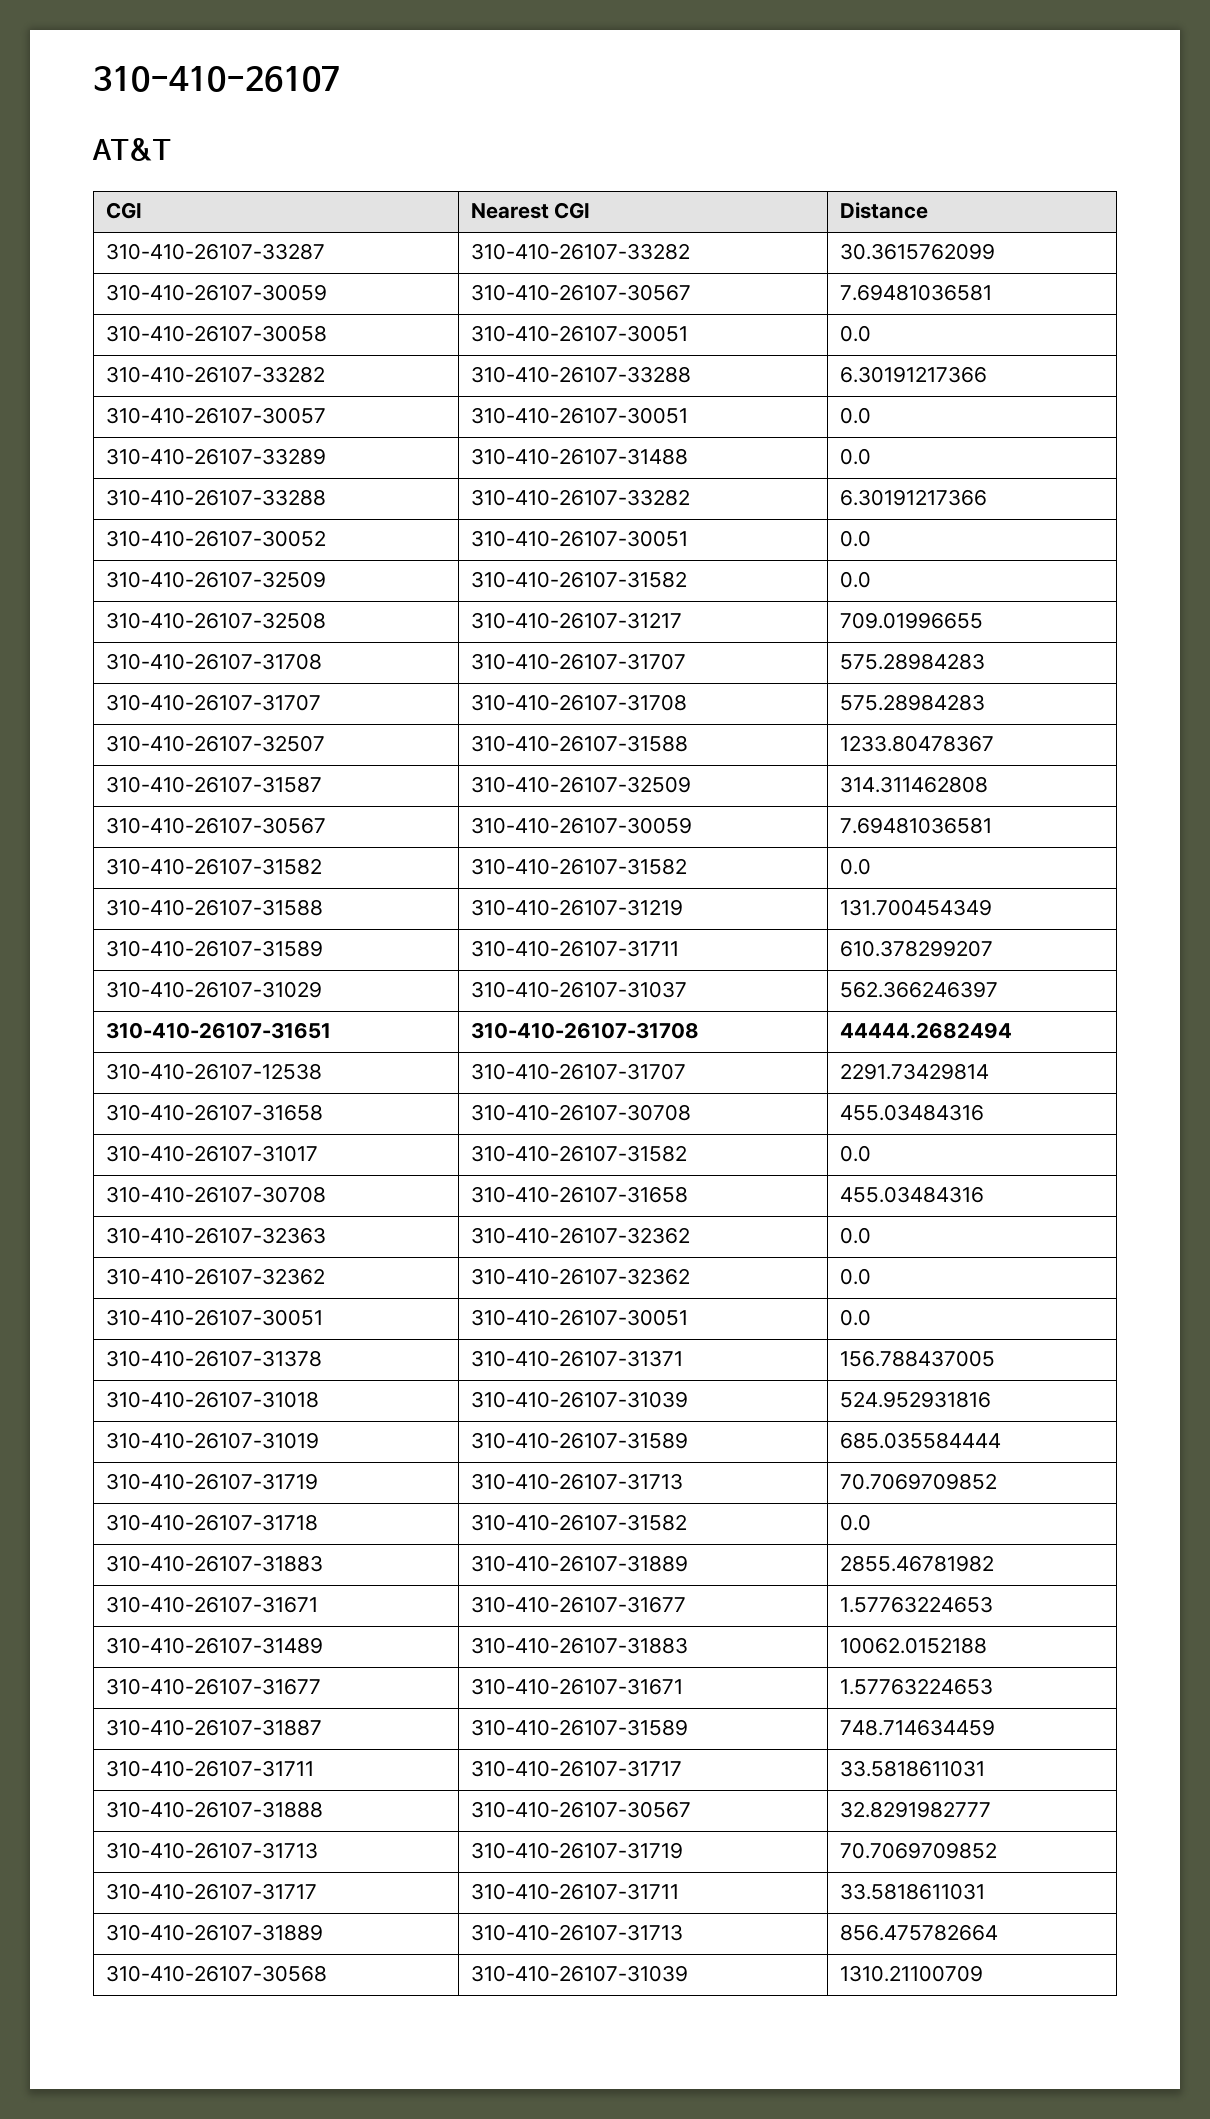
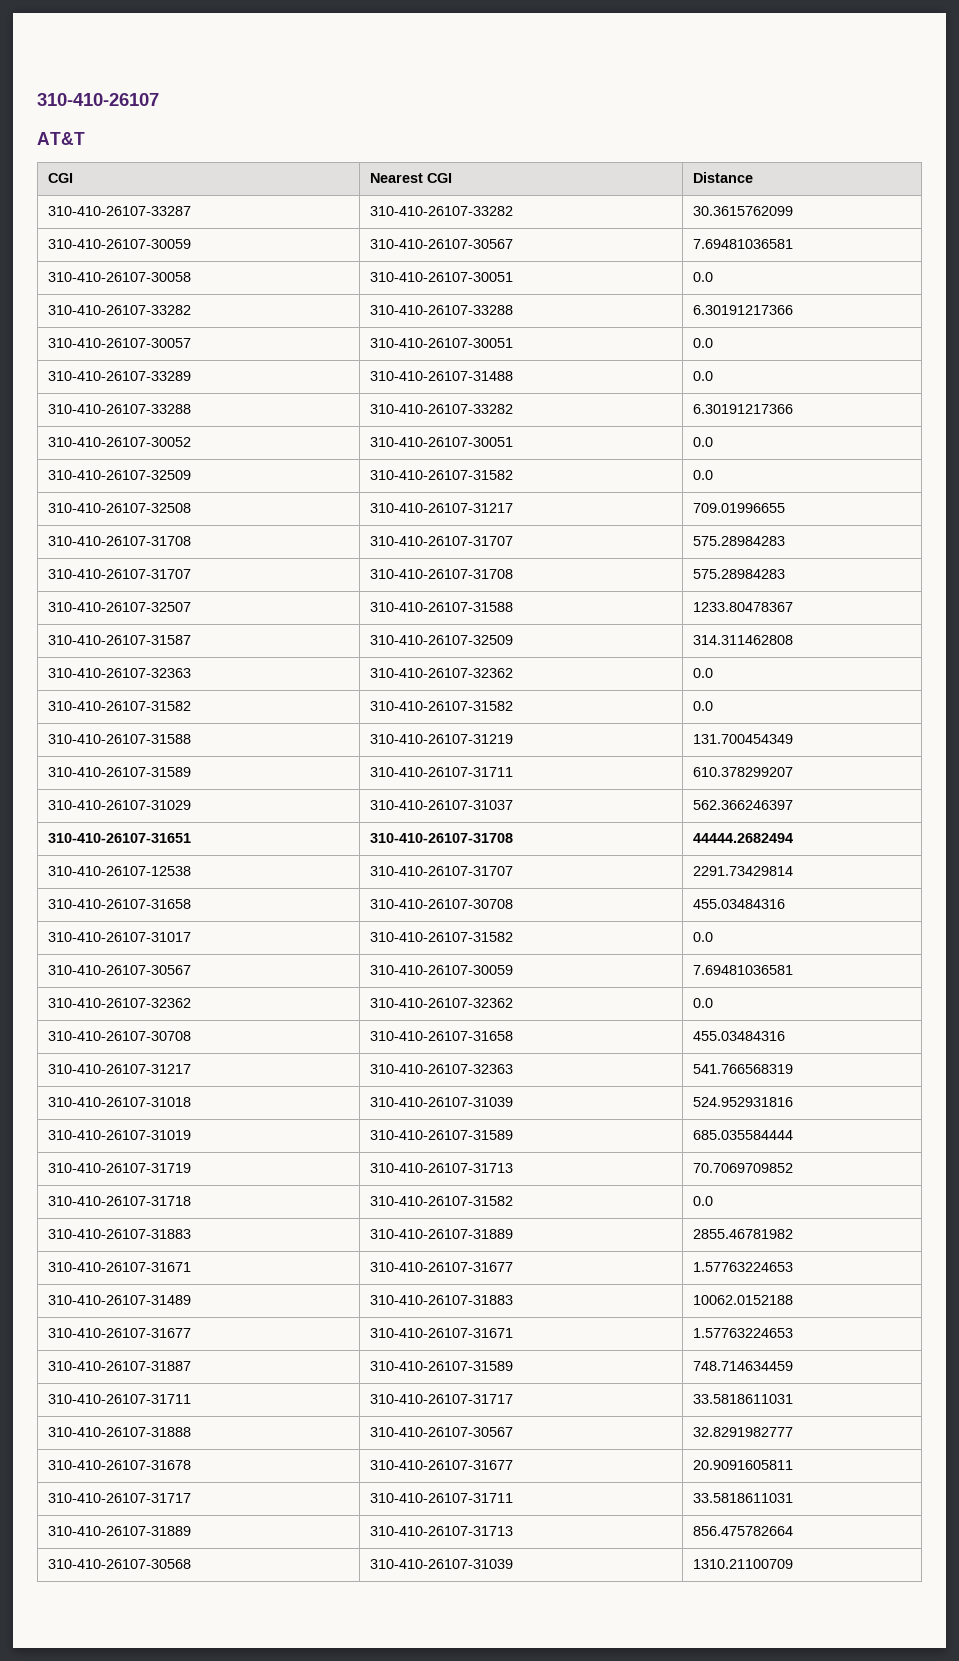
[105,817,326,834] [470,817,692,834] [839,817,992,834] 310-410-26107-30567 | 310-410-26107-30059 | 7.69481036581 -> [47,668,191,678] [369,668,513,678] [692,668,713,678] 310-410-26107-32363 | 310-410-26107-32362 | 0.0
[105,1186,326,1203] [470,1186,688,1203] [839,1186,984,1203] [105,1227,326,1244] [470,1227,690,1244] [839,1227,871,1244] [105,1268,325,1285] [470,1268,690,1285] [839,1268,871,1285] [105,1309,323,1326] [470,1309,688,1326] [839,1309,871,1326] [105,1350,322,1367] [470,1350,683,1367] [839,1350,995,1367] 310-410-26107-30708 | 310-410-26107-31658 | 455.03484316 // 310-410-26107-32363 | 310-410-26107-32362 | 0.0 // 310-410-26107-32362 | 310-410-26107-32362 | 0.0 // 310-410-26107-30051 | 310-410-26107-30051 | 0.0 // 310-410-26107-31378 | 310-410-26107-31371 | 156.788437005 -> [47,965,191,975] [369,965,513,975] [692,965,793,975] [47,998,191,1008] [369,998,513,1008] [692,998,713,1008] [47,1031,191,1041] [369,1031,513,1041] [692,1031,785,1041] [47,1064,191,1074] [369,1064,513,1074] [692,1064,793,1074] 310-410-26107-30567 | 310-410-26107-30059 | 7.69481036581 // 310-410-26107-32362 | 310-410-26107-32362 | 0.0 // 310-410-26107-30708 | 310-410-26107-31658 | 455.03484316 // 310-410-26107-31217 | 310-410-26107-32363 | 541.766568319
[105,1842,318,1859] [470,1842,683,1859] [839,1842,997,1859] 310-410-26107-31713 | 310-410-26107-31719 | 70.7069709852 -> [47,1460,191,1470] [369,1460,513,1470] [692,1460,793,1470] 310-410-26107-31678 | 310-410-26107-31677 | 20.9091605811

